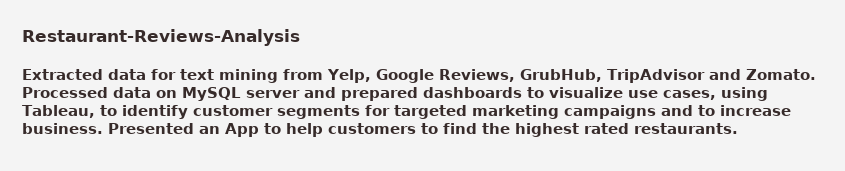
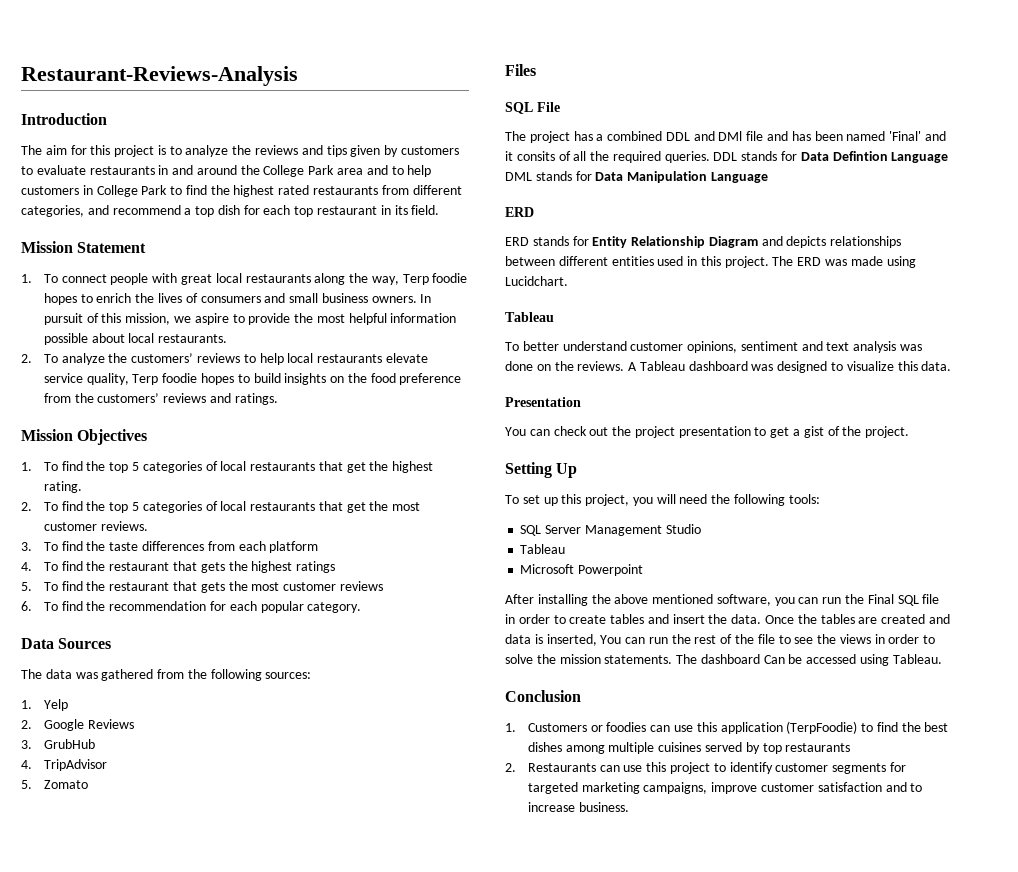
[22,69,816,83] [22,87,768,101] [22,105,95,118] Extracted data for text mining from Yelp, Google Reviews, GrubHub, TripAdvisor and Zomato. Processed data on MySQL server and prepared dashboards to visualize use cases, using Tableau, -> [21,113,107,125] [21,145,459,157] [21,165,432,177] [21,185,462,197] [21,205,440,217] [21,241,147,253] [21,273,468,285] [43,293,432,305] [43,313,457,325] [43,333,228,345] [21,353,428,365] [43,373,462,385] [43,393,278,405] [21,429,148,445] [21,461,434,473] [43,481,82,493] [21,501,421,513] [43,521,148,531] [21,541,319,553] [21,561,336,573] [21,581,383,593] [21,601,362,613] [21,638,112,649] [21,669,312,681] [21,699,68,711] [21,719,134,731] [21,739,95,749] [21,759,107,771] [21,780,88,789] [505,64,536,76] [505,102,560,114] [505,131,946,143] [505,151,949,163] [505,171,768,183] [505,207,534,217] [505,236,902,248] [505,256,916,268] [505,276,568,286] [505,312,554,322] [505,341,923,353] [505,361,952,373] [505,397,581,407] [505,426,910,438] [505,462,578,478] [505,494,820,506] [520,524,701,536] [520,544,566,554] [520,564,644,576] [505,594,940,606] [505,614,950,624] [505,634,936,646] [505,654,942,666] [505,690,581,702] [505,721,949,734] [527,742,851,754] [505,762,710,774] Introduction // The aim for this project is to analyze the reviews and tips given by customers to evaluate restaurants in and around the College Park area and to help customers in College Park to find the highest rated restaurants from different categories, and recommend a top dish for each top restaurant in its field. // Mission Statement // 1. To connect people with great local restaurants along the way, Terp foodie hopes to enrich the lives of consumers and small business owners. In pursuit of this mission, we aspire to provide the most helpful information possible about local restaurants. // 2. To analyze the customers’ reviews to help local restaurants elevate service quality, Terp foodie hopes to build insights on the food preference from the customers’ reviews and ratings. // Mission Objectives // 1. To find the top 5 categories of local restaurants that get the highest rating. // 2. To find the top 5 categories of local restaurants that get the most customer reviews. // 3. To find the taste differences from each platform // 4. To find the restaurant that gets the highest ratings // 5. To find the restaurant that gets the most customer reviews // 6. To find the recommendation for each popular category. // Data Sources // The data was gathered from the following sources: // 1. Yelp // 2. Google Reviews // 3. GrubHub // 4. TripAdvisor // 5. Zomato // Files // SQL File // The project has a combined DDL and DMl file and has been named 'Final' and it consits of all the required queries. DDL stands for Data Defintion Language DML stands for Data Manipulation Language // ERD // ERD stands for Entity Relationship Diagram and depicts relationships between different entities used in this project. The ERD was made using Lucidchart. // Tableau // To better understand customer opinions, sentiment and text analysis was done on the reviews. A Tableau dashboard was designed to visualize this data. // Presentation // You can check out the project presentation to get a gist of the project. // Setting Up // To set up this project, you will need the following tools: // SQL Server Management Studio // Tableau // Microsoft Powerpoint // After installing the above mentioned software, you can run the Final SQL file in order to create tables and insert the data. Once the tables are created and data is inserted, You can run the rest of the file to see the views in order to solve the mission statements. The dashboard Can be accessed using Tableau. // Conclusion // 1. Customers or foodies can use this application (TerpFoodie) to find the best dishes among multiple cuisines served by top restaurants // 2. Restaurants can use this project
[563,105,791,119] [22,123,738,137] campaigns and to increase business. Presented an App to help customers to find the highest rated restaurants. -> [643,782,923,794] [527,802,629,812] campaigns, improve customer satisfaction and to increase business.

